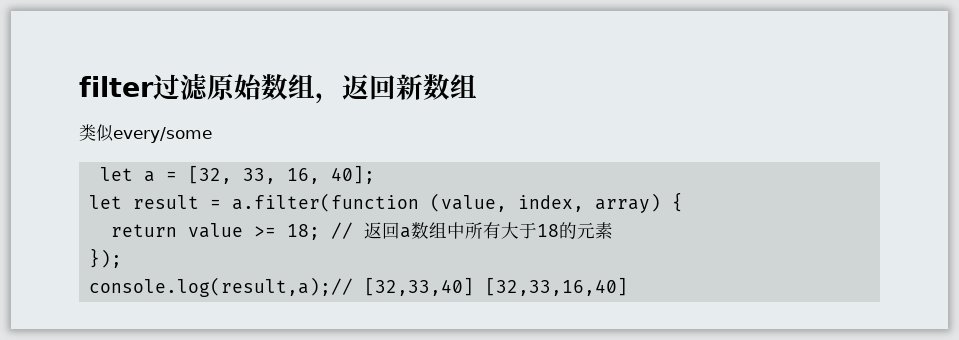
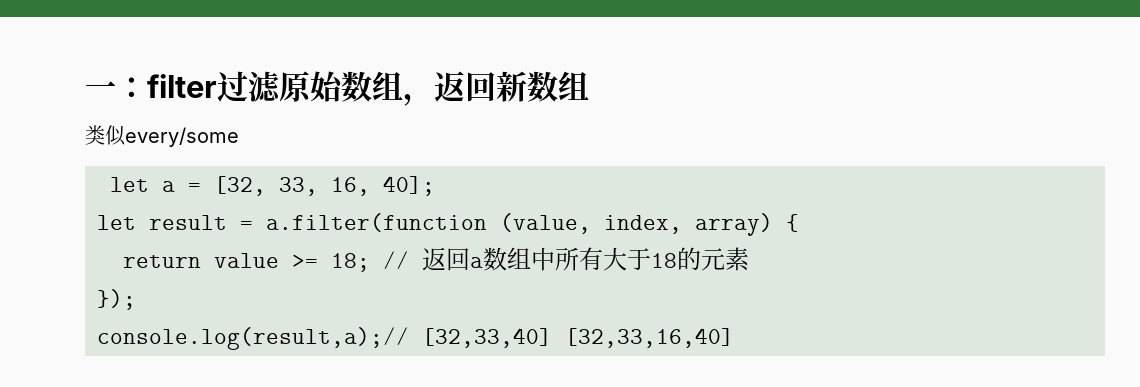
(79, 86) none -> [85,77,147,98] 一：

